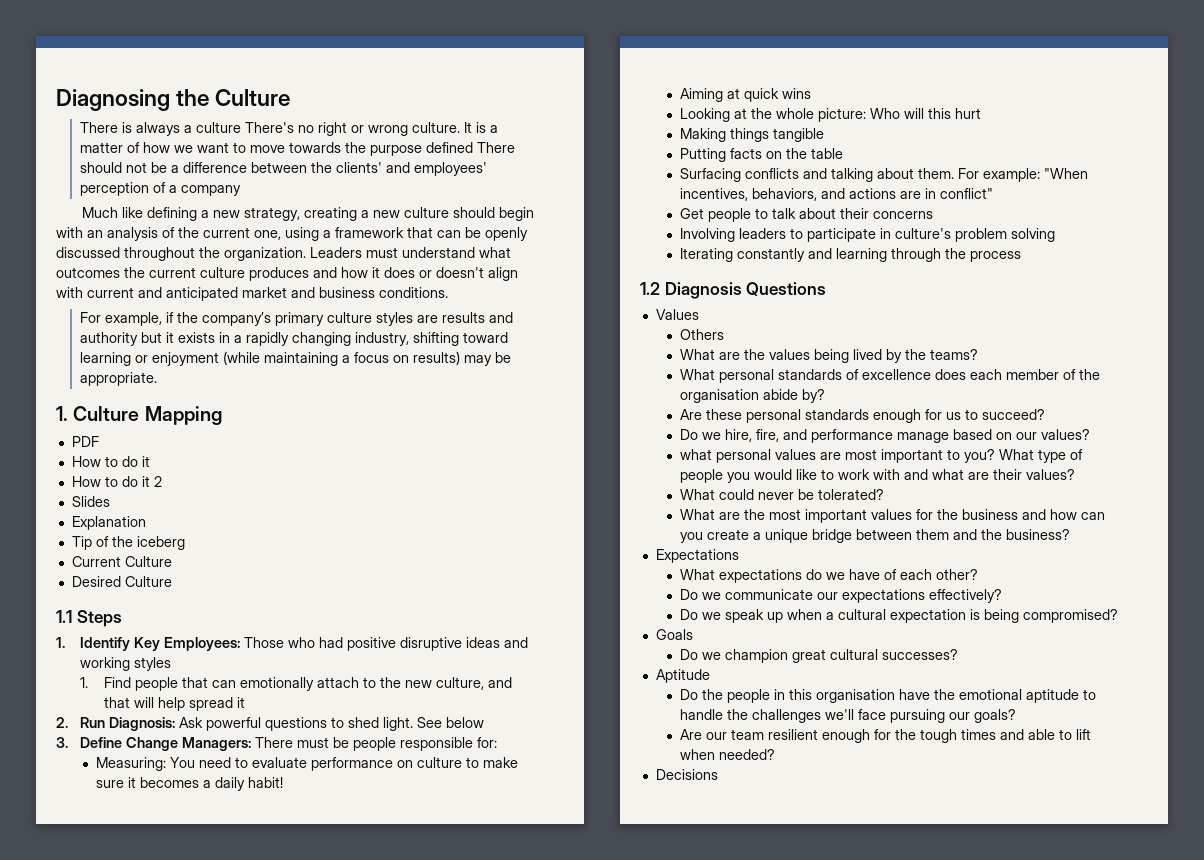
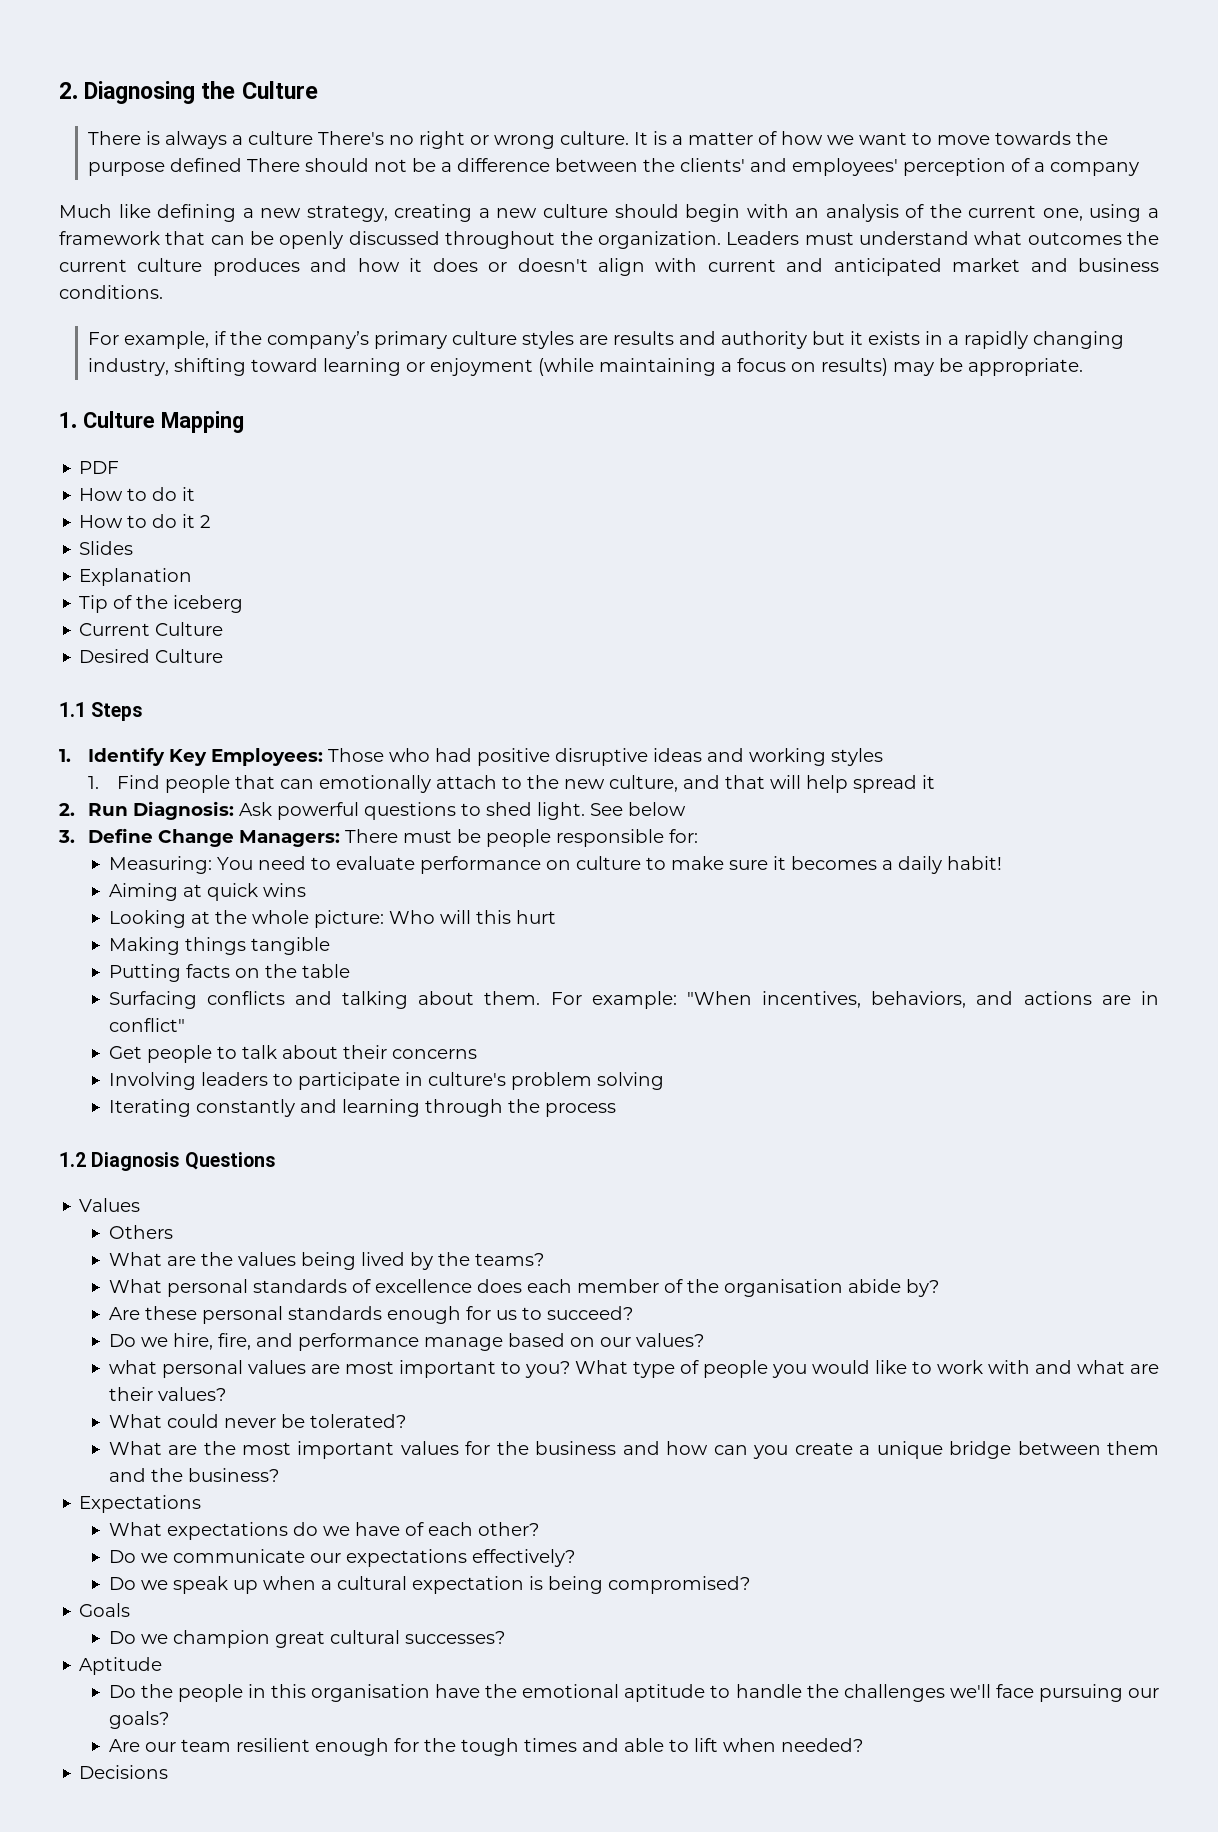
(56, 100) none -> [59,82,78,99] 2.

